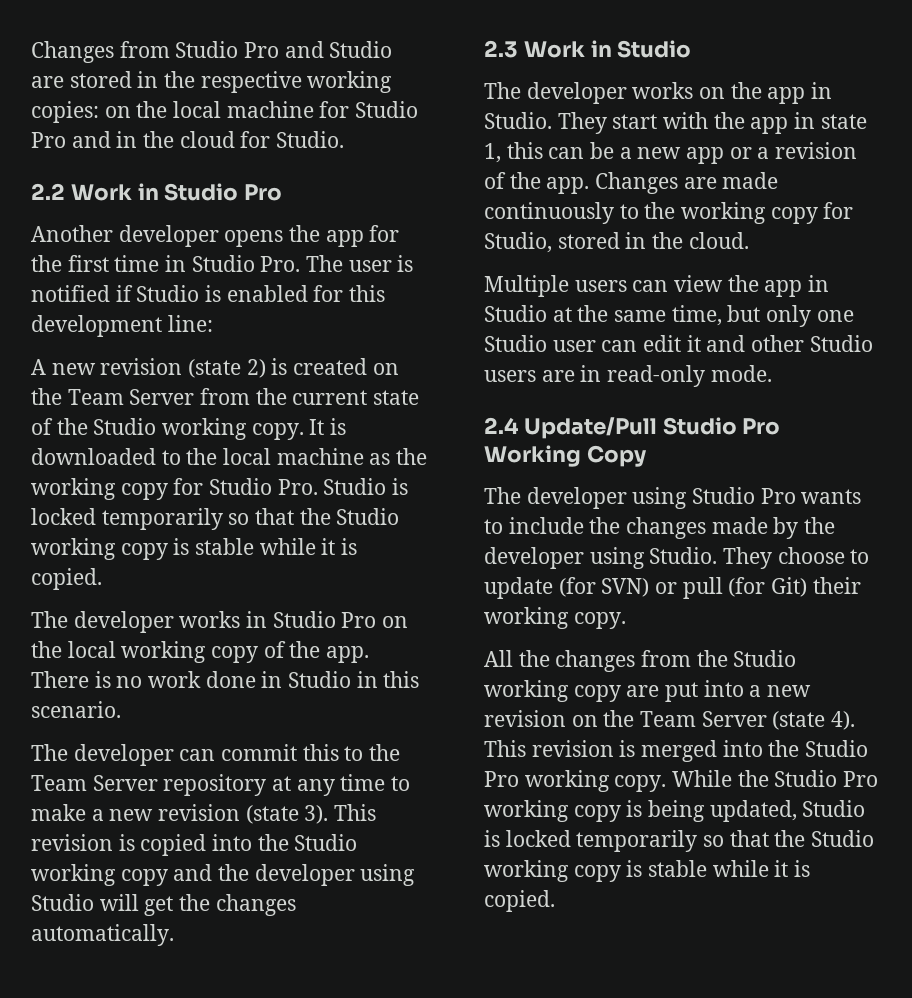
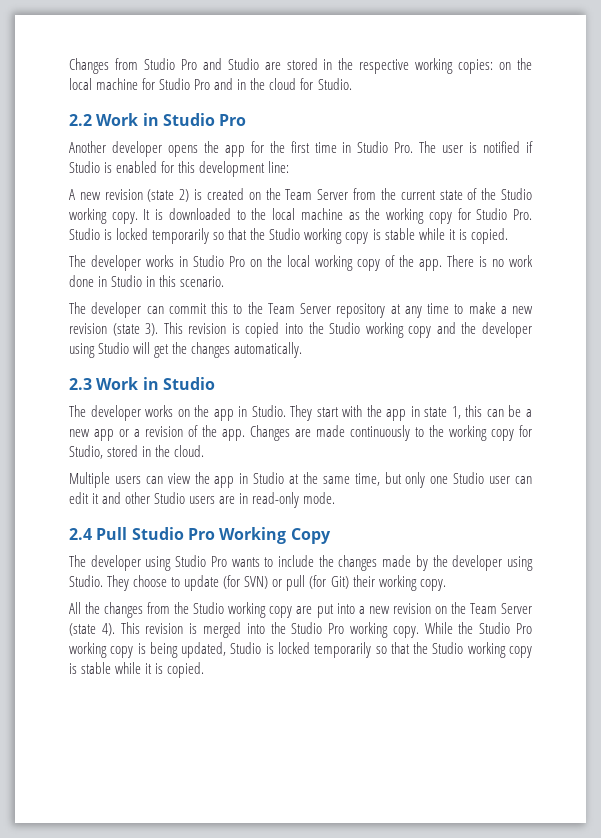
[523,417,657,439] Update/Pull -> [96,527,128,540] Pull

